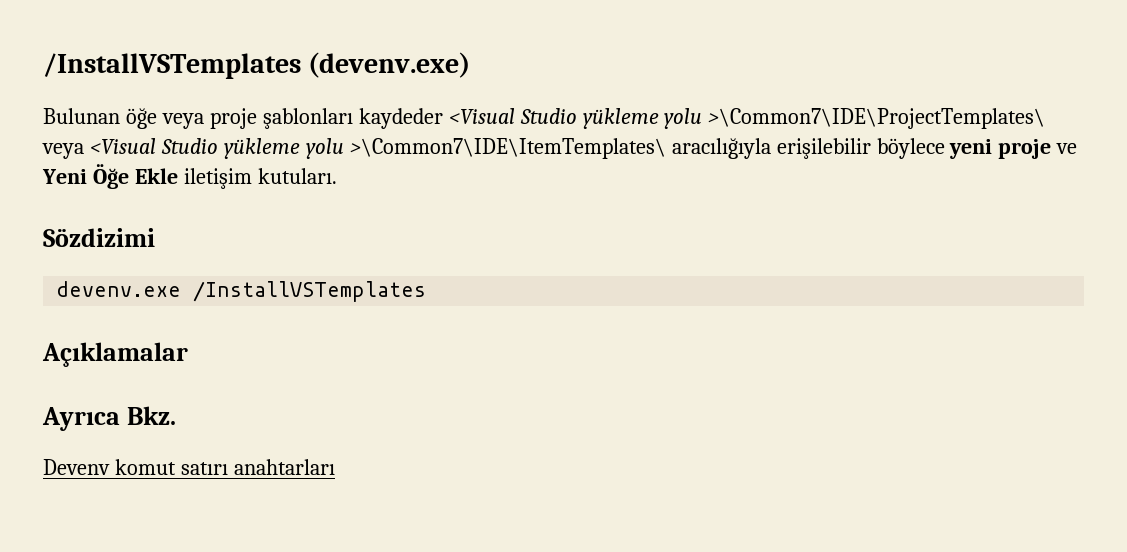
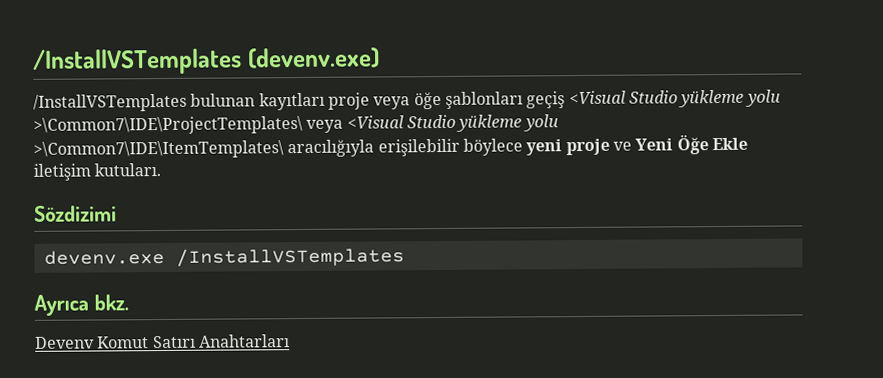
[43,108,443,129] Bulunan öğe veya proje şablonları kaydeder -> [33,91,566,112] /InstallVSTemplates bulunan kayıtları proje veya öğe şablonları geçiş
[42,342,188,367] // Açıklamalar -> (405, 257) none
[126,406,176,425] Bkz. -> [93,294,129,311] bkz.
[114,459,335,475] komut satırı anahtarları -> [97,334,290,349] Komut Satırı Anahtarları

